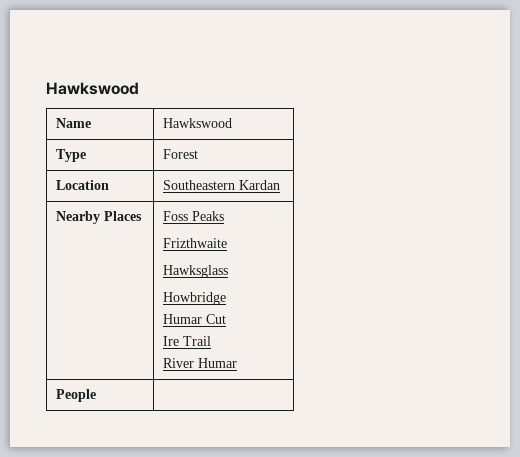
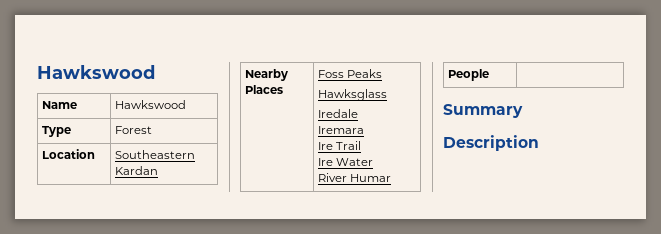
[163,238,228,248] // Frizthwaite -> (382, 73) none
[163,292,227,305] [163,314,227,324] Howbridge // Humar Cut -> [317,109,358,118] [317,126,364,134] Iredale // Iremara
(212, 341) none -> [317,158,373,166] // Ire Water
(97, 395) none -> [443,104,523,118] [443,135,539,151] // Summary // Description

